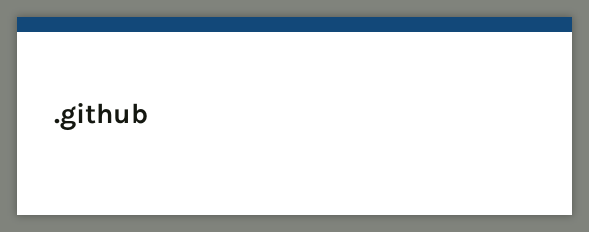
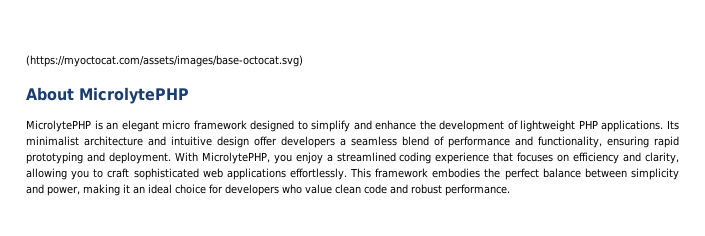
[54,103,148,131] .github -> [26,55,303,67] [26,87,189,104] [26,120,679,132] [26,136,679,148] [26,152,679,164] [26,168,679,180] [26,184,510,196] (https://myoctocat.com/assets/images/base-octocat.svg) // About MicrolytePHP // MicrolytePHP is an elegant micro framework designed to simplify and enhance the development of lightweight PHP applications. Its minimalist architecture and intuitive design offer developers a seamless blend of performance and functionality, ensuring rapid prototyping and deployment. With MicrolytePHP, you enjoy a streamlined coding experience that focuses on efficiency and clarity, allowing you to craft sophisticated web applications effortlessly. This framework embodies the perfect balance between simplicity and power, making it an ideal choice for developers who value clean code and robust performance.

